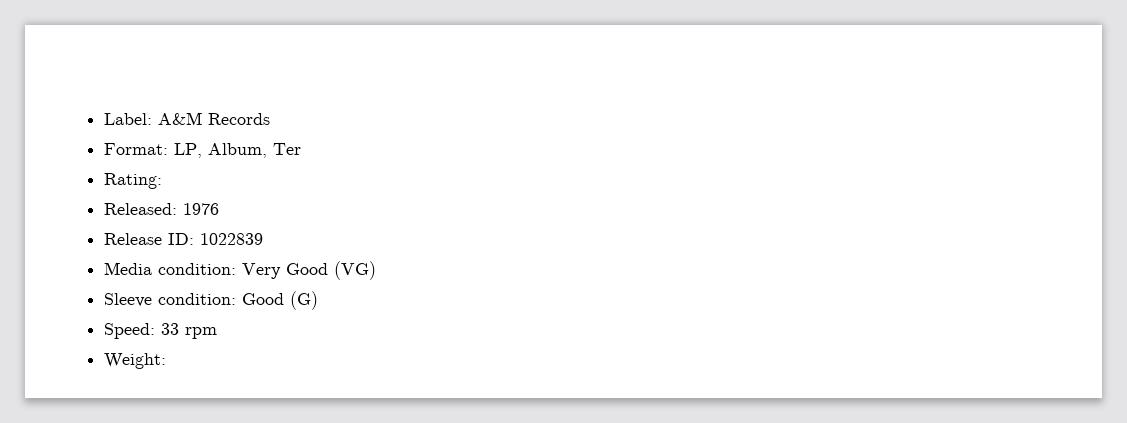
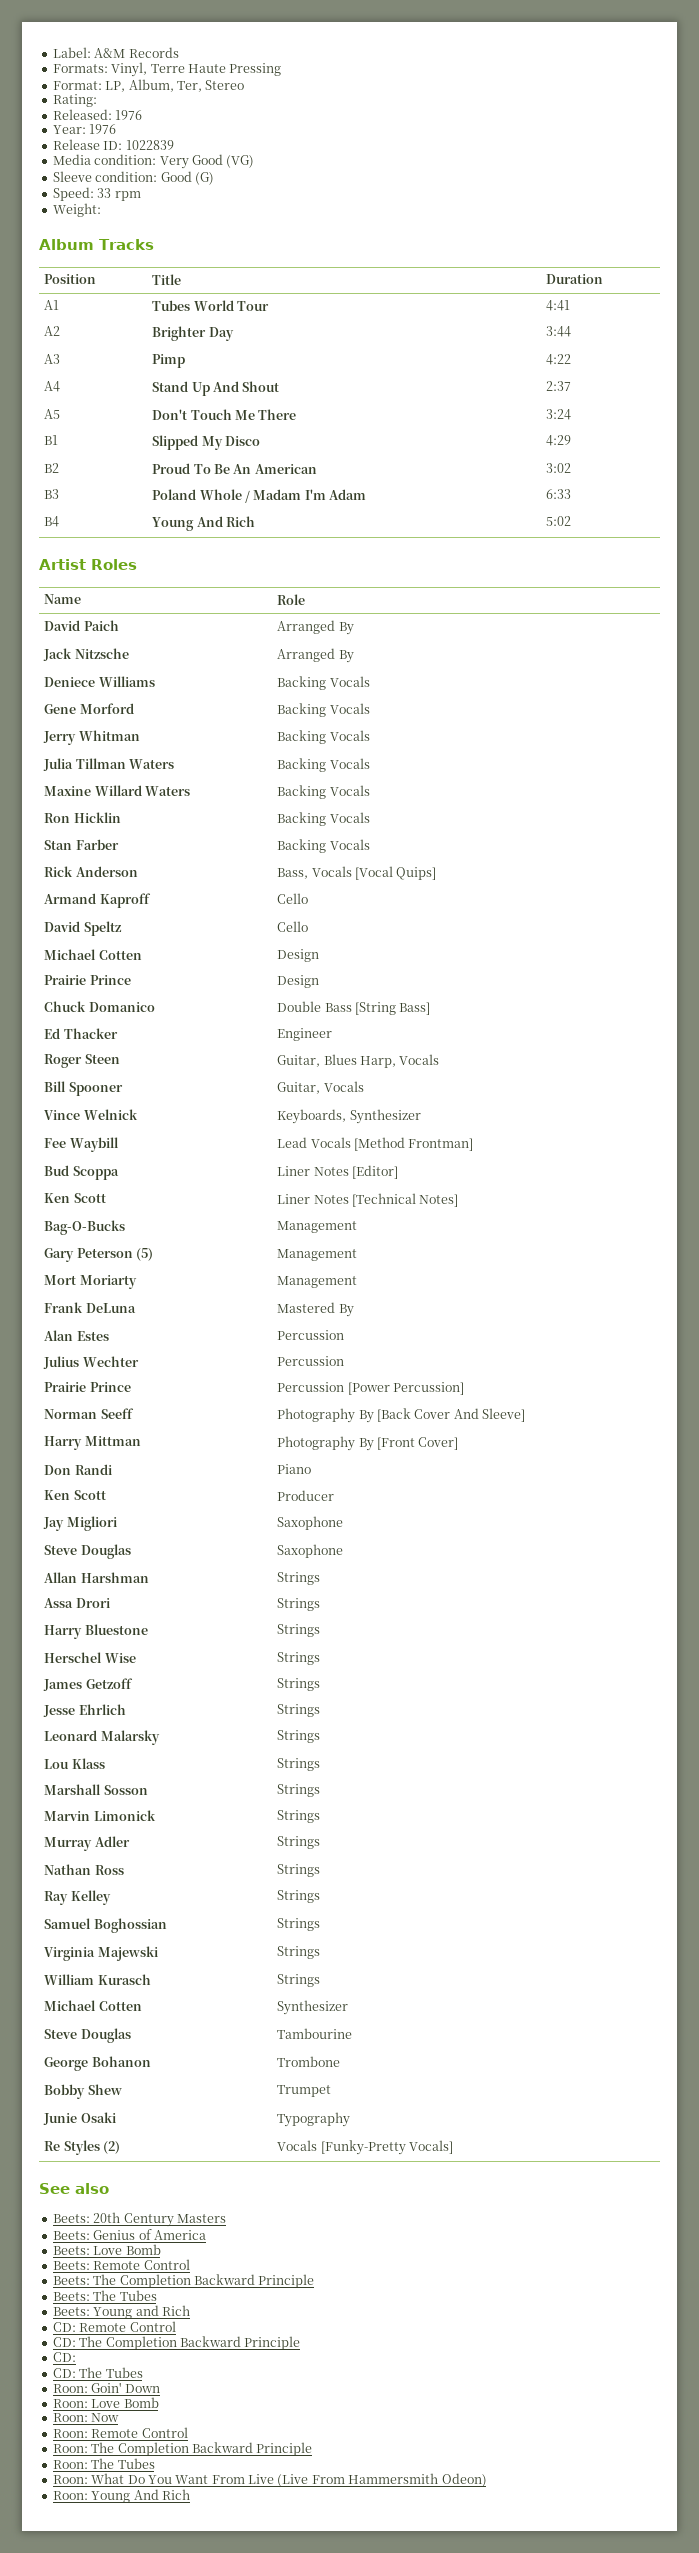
(271, 119) none -> [52,62,282,77] // Formats: Vinyl, Terre Haute Pressing
[273,143,302,155] Ter -> [176,80,245,92] Ter, Stereo
(220, 209) none -> [52,124,117,134] // Year: 1976
(167, 361) none -> [39,239,154,250] [44,274,97,284] [152,274,182,285] [546,274,604,284] [44,300,60,310] [152,300,270,311] [546,300,571,311] [44,326,61,336] [152,326,234,341] [546,326,572,337] [44,354,61,364] [152,354,186,368] [546,354,572,365] [44,381,61,392] [152,381,280,396] [546,381,572,391] [44,409,61,419] [152,409,297,420] [546,409,572,420] [44,435,59,445] [152,435,261,450] [546,435,572,446] [44,463,60,473] [152,463,317,474] [546,463,572,473] [44,489,60,499] [152,489,367,503] [546,489,572,499] [44,516,60,527] [152,516,256,531] [546,516,572,526] [39,559,137,570] [44,594,82,604] [277,594,306,605] [44,620,119,631] [277,620,354,635] [43,648,129,661] [277,648,354,663] [44,676,155,687] [277,676,370,690] [44,703,134,714] [277,703,370,717] [43,730,140,745] [277,730,370,744] [43,758,175,771] [277,758,370,772] [44,785,191,796] [277,785,370,799] [44,812,121,823] [277,812,370,826] [44,839,119,850] [277,839,370,853] [44,866,138,877] [277,866,437,880] [44,893,151,908] [277,893,309,904] [44,921,122,936] [277,921,309,932] [44,949,142,960] [277,949,320,962] [44,975,131,985] [277,975,320,988] [44,1001,155,1012] [277,1001,431,1015] [44,1028,118,1039] [277,1028,333,1041] [44,1054,120,1068] [277,1054,440,1068] [44,1081,123,1096] [277,1081,364,1094] [44,1109,138,1120] [277,1109,421,1124] [44,1137,119,1152] [277,1137,474,1151] [44,1165,119,1180] [277,1165,399,1179] [44,1193,106,1203] [277,1193,459,1207] [44,1220,126,1235] [277,1221,358,1233] [44,1248,154,1262] [277,1249,358,1261] [44,1275,137,1289] [277,1276,358,1288] [44,1302,136,1313] [277,1302,354,1317] [44,1330,109,1341] [277,1330,345,1340] [43,1356,139,1369] [277,1356,345,1366] [44,1382,131,1392] [277,1382,465,1395] [44,1408,134,1419] [277,1408,526,1423] [44,1436,141,1450] [277,1436,459,1451] [44,1464,112,1475] [277,1464,312,1474] [44,1490,106,1500] [277,1490,335,1501] [43,1516,117,1531] [277,1516,344,1530] [44,1544,131,1559] [277,1544,344,1558] [44,1572,149,1583] [277,1572,321,1585] [44,1598,110,1608] [277,1598,321,1611] [44,1624,148,1639] [277,1624,321,1637] [44,1652,136,1663] [277,1652,321,1665] [43,1678,133,1691] [277,1678,321,1691] [43,1704,126,1717] [277,1704,321,1717] [44,1730,160,1745] [277,1730,321,1743] [44,1758,105,1769] [277,1758,321,1771] [44,1784,148,1795] [277,1784,321,1797] [44,1810,156,1821] [277,1810,321,1823] [44,1836,130,1851] [277,1836,321,1849] [44,1864,124,1875] [277,1864,321,1877] [44,1890,111,1905] [277,1890,321,1903] [44,1918,167,1933] [277,1918,321,1931] [44,1946,158,1961] [277,1946,321,1959] [44,1974,151,1985] [277,1974,321,1987] [44,2000,142,2011] [277,2000,349,2015] [44,2028,131,2043] [277,2028,353,2039] [44,2056,151,2071] [277,2056,341,2067] [44,2084,122,2099] [277,2085,332,2097] [43,2112,116,2125] [277,2112,351,2127] [44,2140,121,2155] [277,2140,454,2155] [39,2183,109,2194] [52,2212,226,2227] [52,2229,206,2240] [52,2244,161,2255] [52,2259,190,2270] [52,2274,315,2288] [52,2290,157,2301] [52,2305,190,2319] [52,2321,176,2332] [52,2336,301,2350] [52,2352,76,2362] [52,2367,143,2378] [52,2382,160,2393] [52,2397,159,2408] [52,2413,120,2422] [52,2427,188,2438] [52,2442,313,2456] [52,2458,155,2469] [52,2473,487,2487] [52,2489,190,2503] // Album Tracks // Position | Title | Duration // A1 | Tubes World Tour | 4:41 // A2 | Brighter Day | 3:44 // A3 | Pimp | 4:22 // A4 | Stand Up And Shout | 2:37 // A5 | Don't Touch Me There | 3:24 // B1 | Slipped My Disco | 4:29 // B2 | Proud To Be An American | 3:02 // B3 | Poland Whole / Madam I'm Adam | 6:33 // B4 | Young And Rich | 5:02 // Artist Roles // Name | Role // David Paich | Arranged By // Jack Nitzsche | Arranged By // Deniece Williams | Backing Vocals // Gene Morford | Backing Vocals // Jerry Whitman | Backing Vocals // Julia Tillman Waters | Backing Vocals // Maxine Willard Waters | Backing Vocals // Ron Hicklin | Backing Vocals // Stan Farber | Backing Vocals // Rick Anderson | Bass, Vocals [Vocal Quips] // Armand Kaproff | Cello // David Speltz | Cello // Michael Cotten | Design // Prairie Prince | Design // Chuck Domanico | Double Bass [String Bass] // Ed Thacker | Engineer // Roger Steen | Guitar, Blues Harp, Vocals // Bill Spooner | Guitar, Vocals // Vince Welnick | Keyboards, Synthesizer // Fee Waybill | Lead Vocals [Method Frontman] // Bud Scoppa | Liner Notes [Editor] // Ken Scott | Liner Notes [Technical Notes] // Bag-O-Bucks | Management // Gary Peterson (5) | Management // Mort Moriarty | Management // Frank DeLuna | Mastered By // Alan Estes | Percussion // Julius Wechter | Percussion // Prairie Prince | Percussion [Power Percussion] // Norman Seeff | Photography By [Back Cover And Sleeve] // Harry Mittman | Photography By [Front Cover] // Don Randi | Piano // Ken Scott | Producer // Jay Migliori | Saxophone // Steve Douglas | Saxophone // Allan Harshman | Strings // Assa Drori | Strings // Harry Bluestone | Strings // Herschel Wise | Strings // James Getzoff | Strings // Jesse Ehrlich | Strings // Leonard Malarsky | Strings // Lou Klass | Strings // Marshall Sosson | Strings // Marvin Limonick | Strings // Murray Adler | Strings // Nathan Ross | Strings // Ray Kelley | Strings // Samuel Boghossian | Strings // Virginia Majewski | Strings // William Kurasch | Strings // Michael Cotten | Synthesizer // Steve Douglas | Tambourine // George Bohanon | Trombone // Bobby Shew | Trumpet // Junie Osaki | Typography // Re Styles (2) | Vocals [Funky-Pretty Vocals] // See also // Beets: 20th Century Masters // Beets: Genius of America // Beets: Love Bomb // Beets: Remote Control // Beets: The Completion Backward Principle // Beets: The Tubes // Beets: Young and Rich // CD: Remote Control // CD: The Completion Backward Principle // CD: // CD: The Tubes // Roon: Goin' Down // Roon: Love Bomb // Roon: Now // Roon: Remote Control // Roon: The Completion Backward Principle // Roon: The Tubes // Roon: What Do You Want From Live (Live From Hammersmith Odeon) // Roon: Young And Rich

